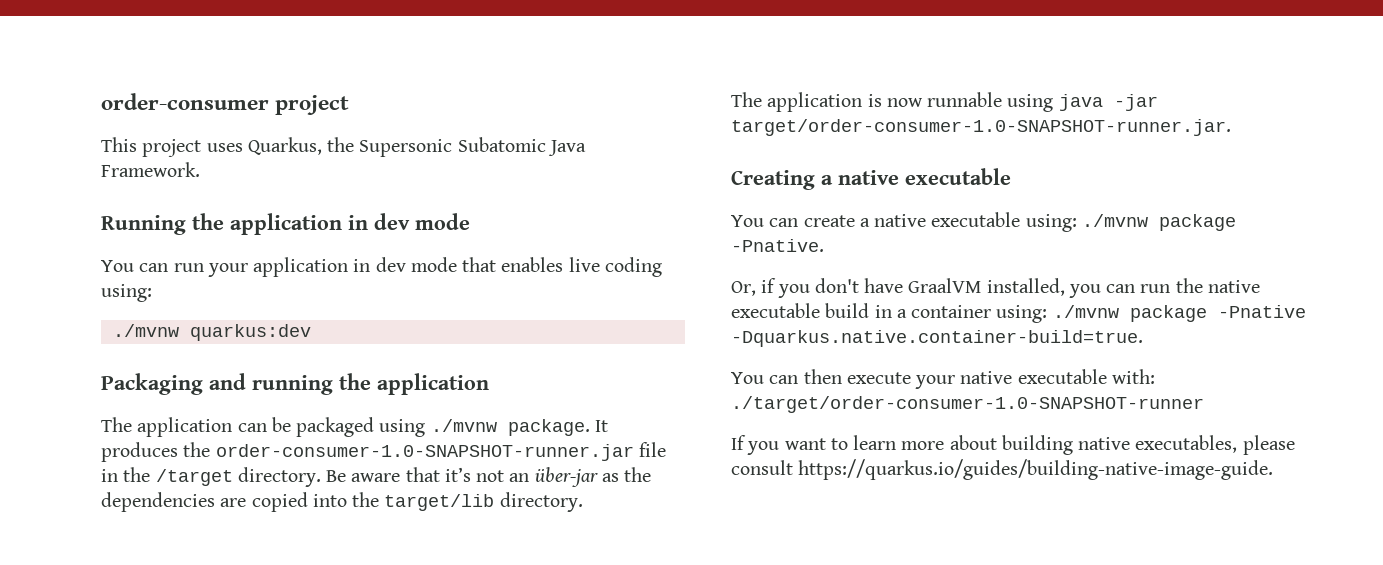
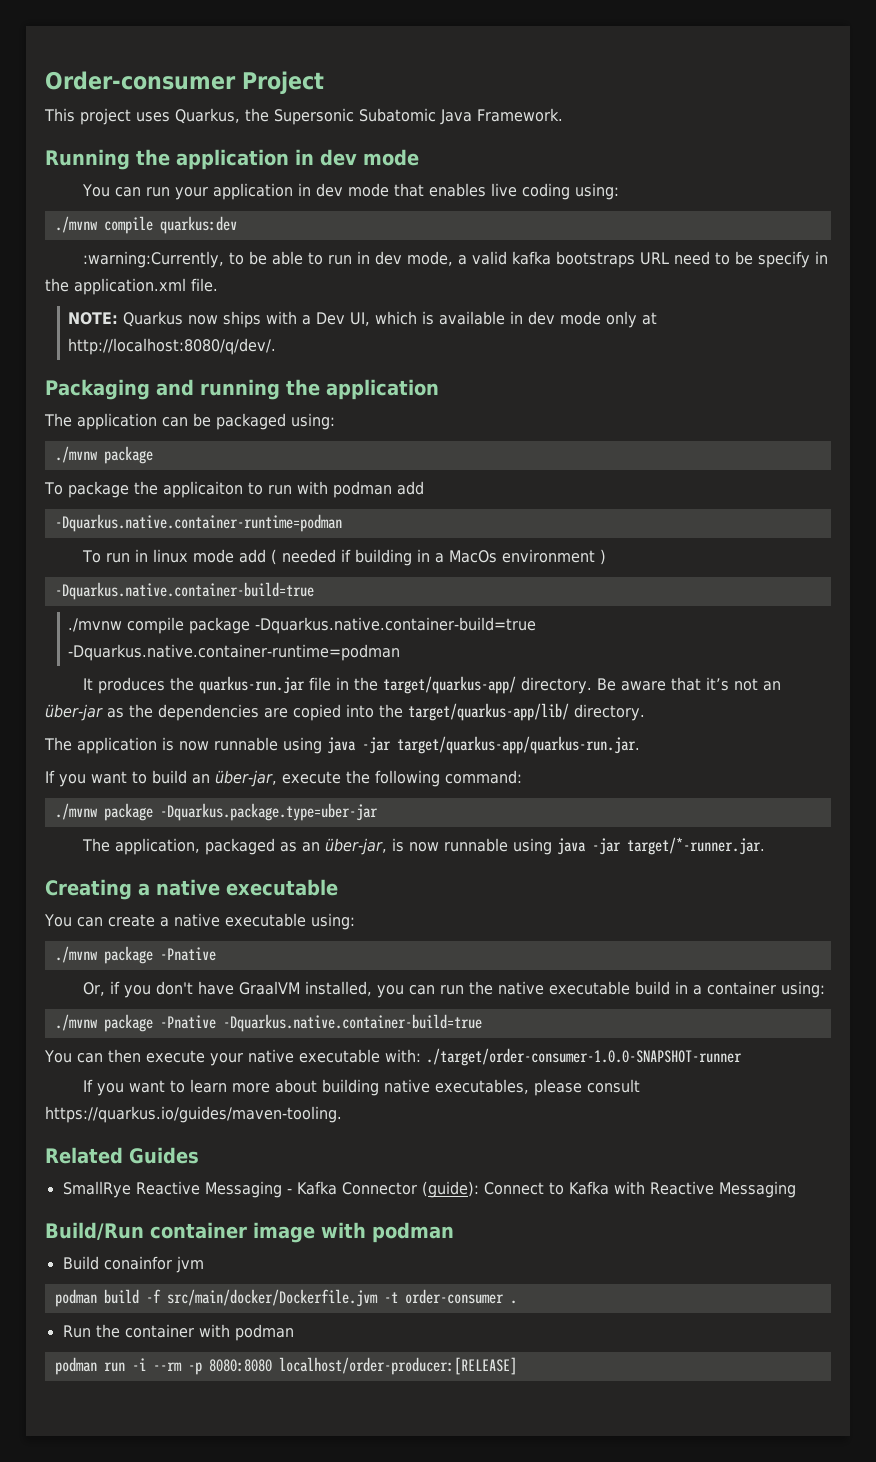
[101,93,350,115] order-consumer project -> [45,71,324,94] Order-consumer Project
(179, 330) none -> [103,216,153,234] compile
(311, 332) none -> [83,251,829,268] [45,278,218,295] [68,311,658,328] [68,338,277,355] // :warning:Currently, to be able to run in dev mode, a valid kafka bootstraps URL need to be specify in the application.xml file. // NOTE: Quarkus now ships with a Dev UI, which is available in dev mode only at http://localhost:8080/q/dev/.
[379,419,590,437] using ./mvnw package. -> [291,413,335,430] [54,446,153,464] [44,481,424,498] [54,514,342,532] [82,549,607,566] [54,582,314,600] [68,617,537,634] [68,644,401,661] using: // ./mvnw package // To package the applicaiton to run with podman add // -Dquarkus.native.container-runtime=podman // To run in linux mode add ( needed if building in a MacOs environment ) // -Dquarkus.native.container-build=true // ./mvnw compile package -Dquarkus.native.container-build=true -Dquarkus.native.container-runtime=podman //
[215,444,634,461] order-consumer-1.0-SNAPSHOT-runner.jar -> [199,676,306,694] quarkus-run.jar
[155,469,233,486] /target -> [383,676,517,694] target/quarkus-app/
[384,494,495,511] target/lib -> [407,703,569,721] target/quarkus-app/lib/
[731,119,1231,136] target/order-consumer-1.0-SNAPSHOT-runner.jar. -> [397,736,640,754] [45,770,522,787] [54,803,378,821] [82,837,766,855] target/quarkus-app/quarkus-run.jar. // If you want to build an über-jar, execute the following command: // ./mvnw package -Dquarkus.package.type=uber-jar // The application, packaged as an über-jar, is now runnable using java -jar target/*-runner.jar.
[1081,214,1236,231] [731,239,824,252] ./mvnw package -Pnative. -> [54,946,216,964] // ./mvnw package -Pnative
[1052,305,1306,322] [731,330,1143,347] ./mvnw package -Pnative -Dquarkus.native.container-build=true. -> [54,1014,482,1032] // ./mvnw package -Pnative -Dquarkus.native.container-build=true
[731,396,1204,413] ./target/order-consumer-1.0-SNAPSHOT-runner -> [425,1048,742,1066] ./target/order-consumer-1.0.0-SNAPSHOT-runner
[798,459,1274,480] https://quarkus.io/guides/building-native-image-guide. -> [45,1106,342,1123] [45,1147,199,1164] [62,1181,796,1198] [45,1222,454,1243] [62,1256,204,1273] [54,1289,517,1307] [62,1324,294,1341] [54,1357,517,1375] https://quarkus.io/guides/maven-tooling. // Related Guides // SmallRye Reactive Messaging - Kafka Connector (guide): Connect to Kafka with Reactive Messaging // Build/Run container image with podman // Build conainfor jvm // podman build -f src/main/docker/Dockerfile.jvm -t order-consumer . // Run the container with podman // podman run -i --rm -p 8080:8080 localhost/order-producer:[RELEASE]

